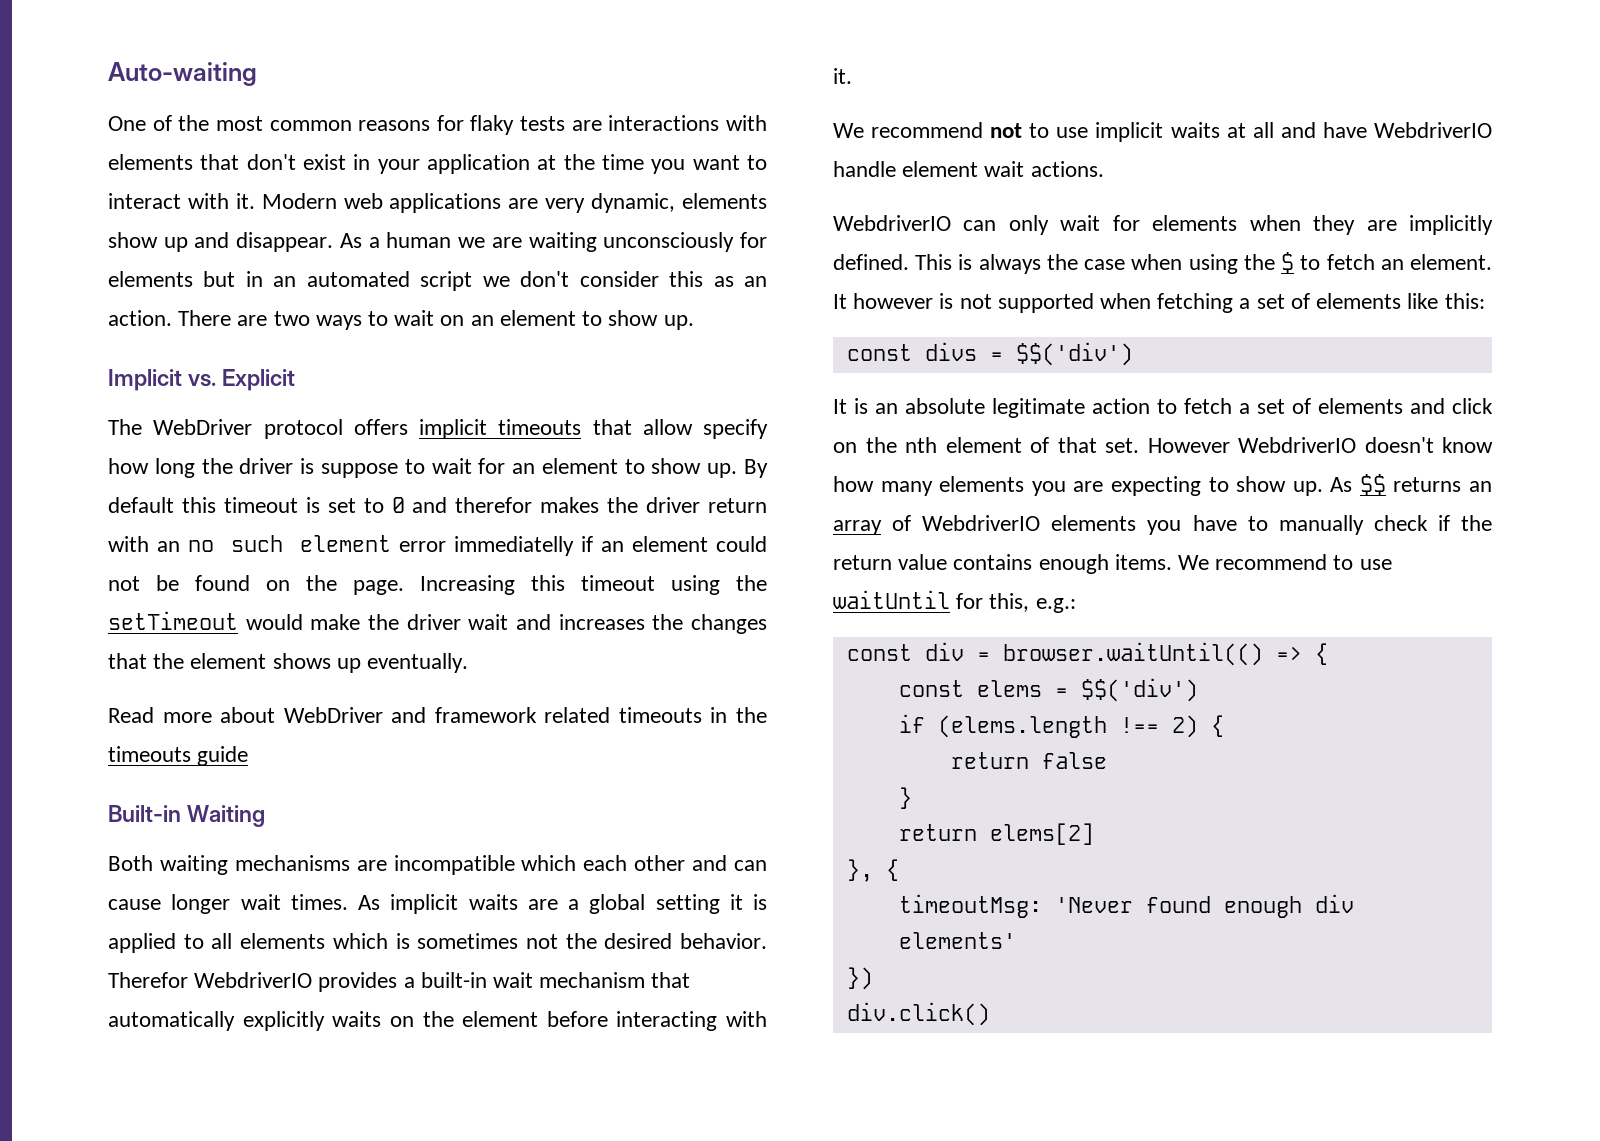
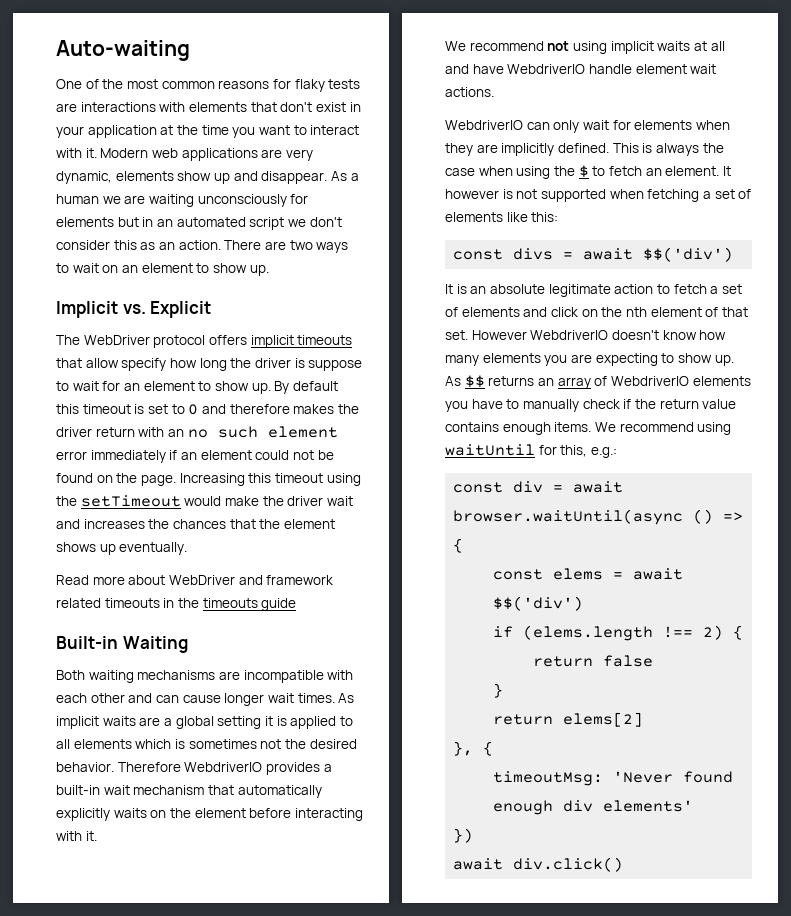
[455,497,533,513] therefor -> [229,404,290,414] therefore
[453,536,574,556] immediatelly -> [90,450,166,463] immediately
[691,614,767,634] changes -> [172,519,226,529] chances
[521,855,577,871] which -> [327,670,354,680] with
[108,972,188,988] Therefor -> [117,762,181,772] Therefore
[1029,123,1089,138] to use -> [572,41,607,54] using
(1003, 356) none -> [583,248,634,260] await
[1333,555,1392,570] to use -> [697,422,732,435] using
[1002,642,1263,666] browser.waitUntil(() -> [573,481,624,493] [453,509,714,525] await browser.waitUntil(async ()
(1068, 692) none -> [633,568,684,580] await
(873, 978) none -> [453,858,504,870] await

